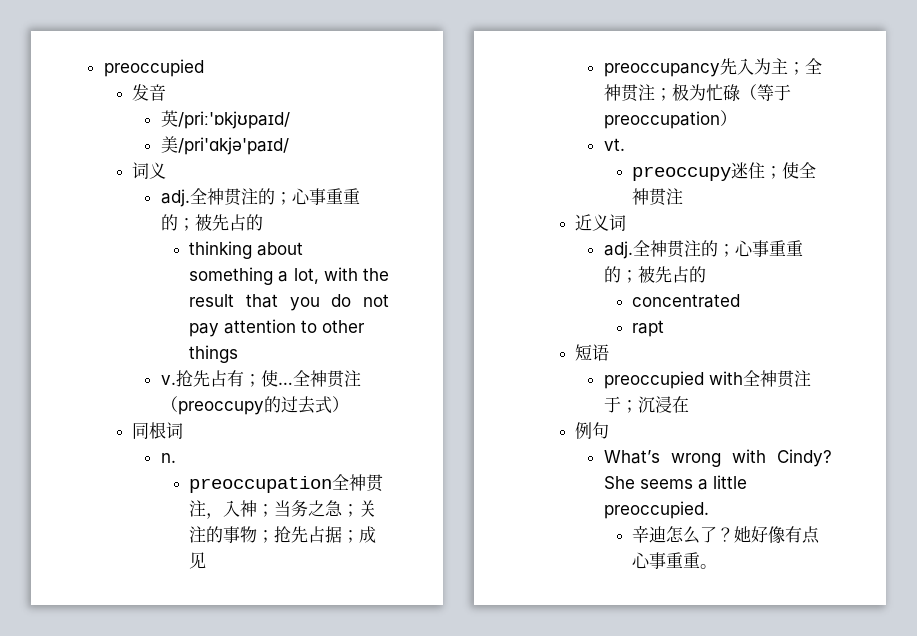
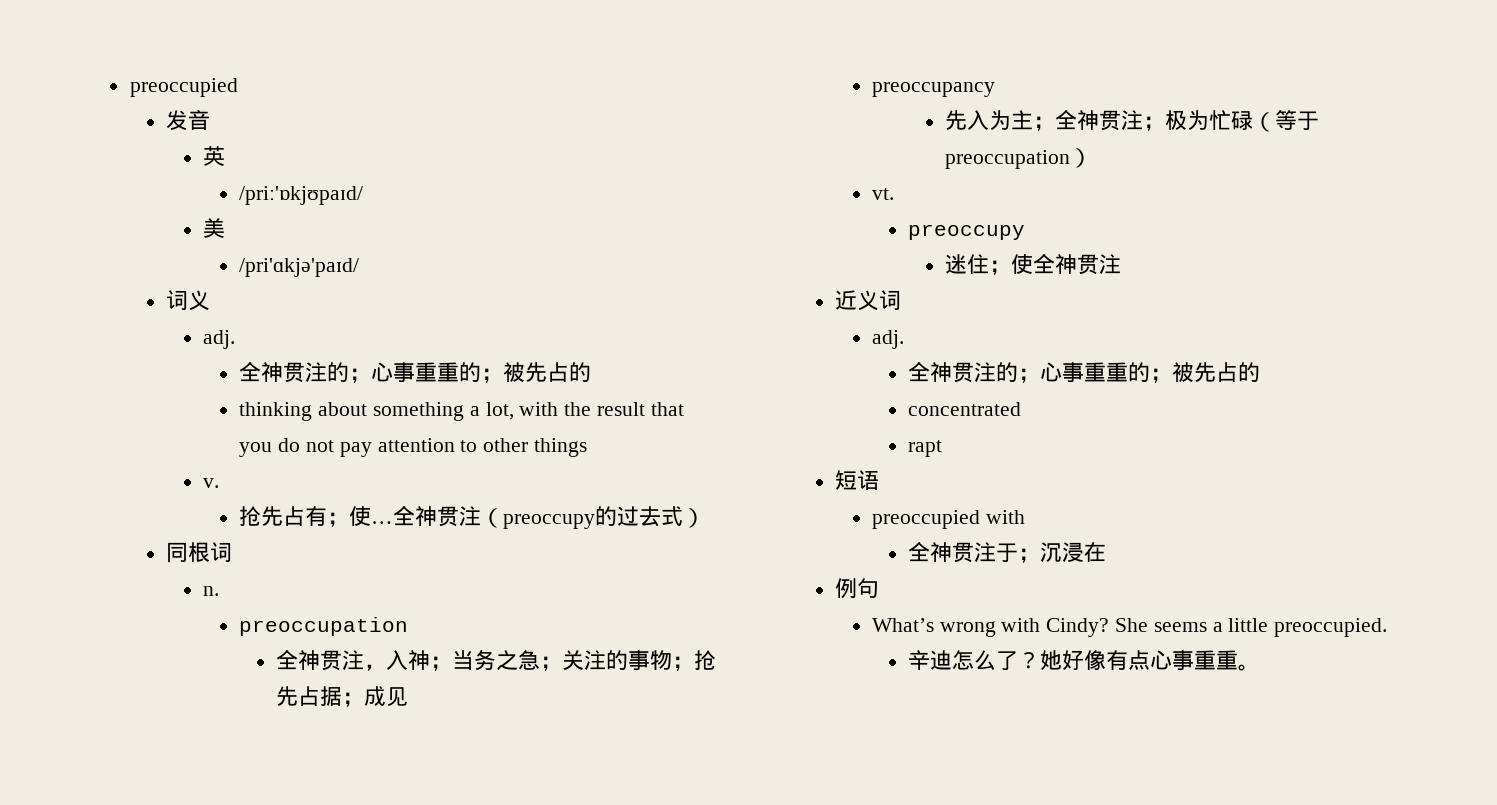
(178, 118) none -> (225, 156) //
(178, 144) none -> (225, 228) //
(190, 198) none -> (235, 339) //
(176, 380) none -> (219, 483) //
(333, 484) none -> (409, 626) //
(720, 70) none -> (995, 89) //
(732, 173) none -> (1026, 232) //
(633, 250) none -> (904, 339) //
(743, 378) none -> (1025, 517) //

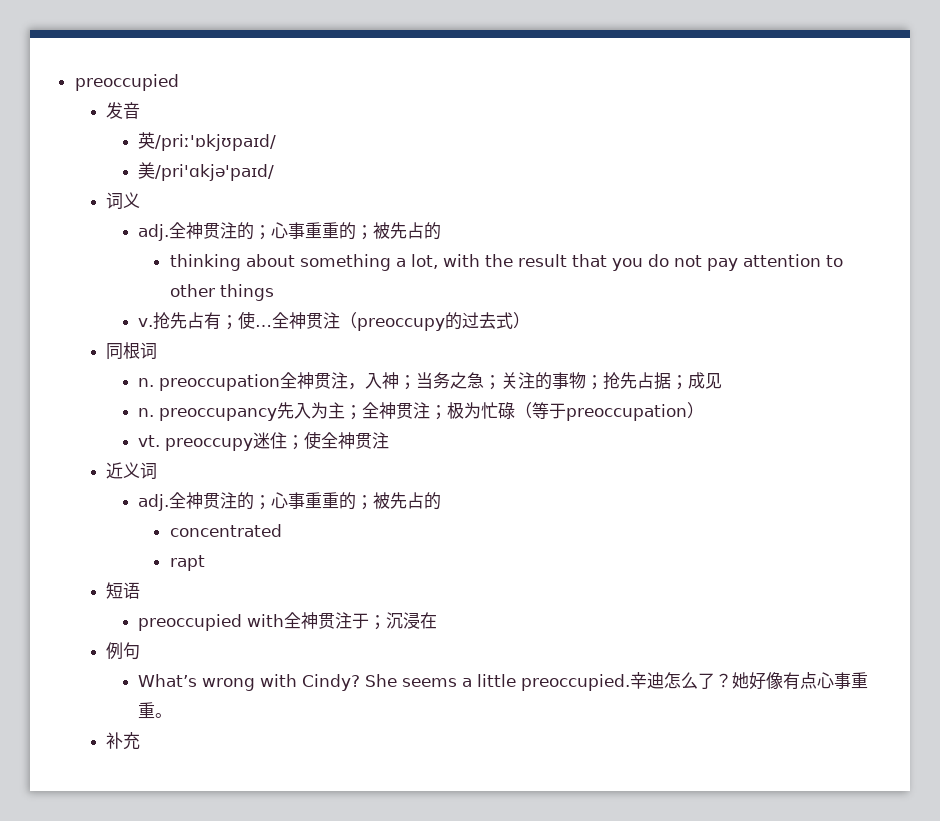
(225, 156) // -> (156, 140) none
(225, 228) // -> (156, 170) none
(235, 339) // -> (170, 232) none
(219, 483) // -> (154, 322) none
[239,617,409,636] // preoccupation // -> [159,374,281,391] preoccupation
(409, 696) none -> [138,408,155,417] n.
(995, 89) // -> (278, 414) none
[908,224,1026,240] // preoccupy // -> [165,438,254,451] preoccupy
(904, 339) // -> (170, 502) none
(1025, 517) // -> (285, 620) none
(1388, 627) // -> (631, 682) none
(1261, 667) none -> [106,732,141,750] // 补充

